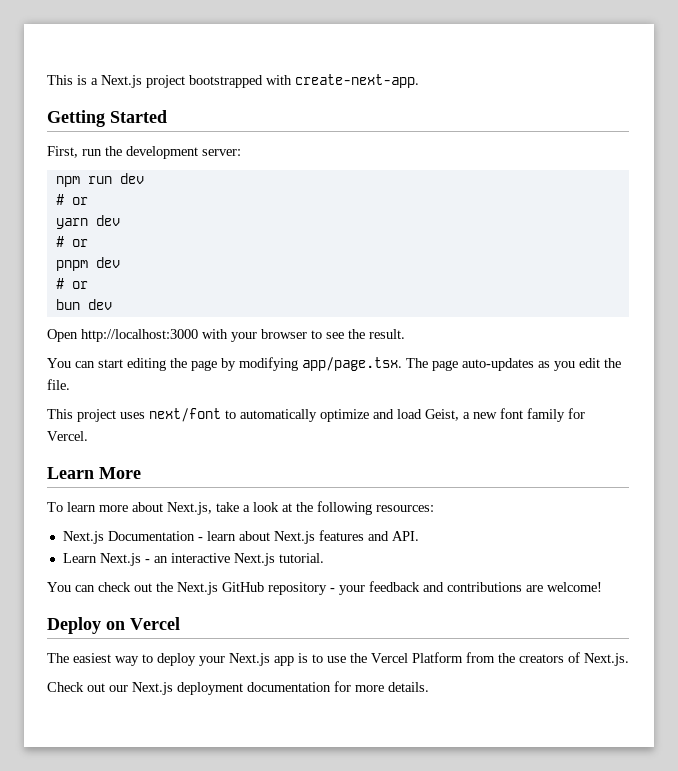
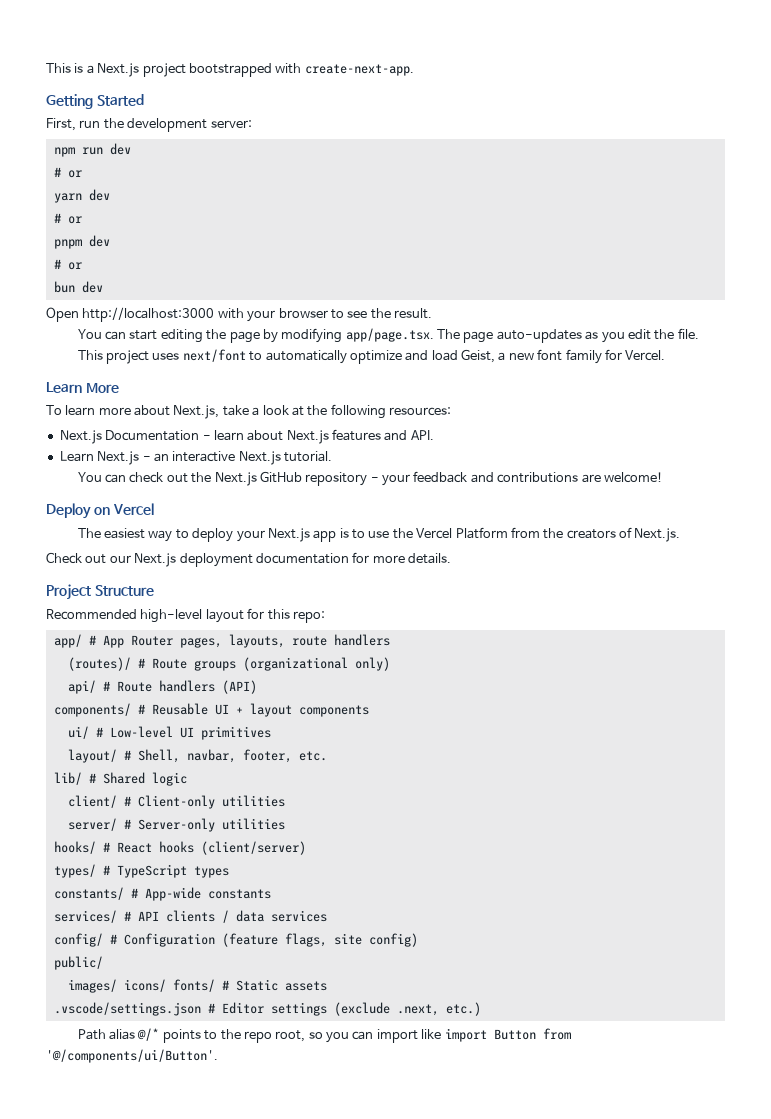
(429, 687) none -> [46,584,154,600] [46,608,325,623] [53,634,390,648] [67,657,390,671] [67,680,257,694] [53,703,369,717] [67,726,271,740] [67,749,327,763] [53,772,187,786] [67,795,285,809] [67,818,285,832] [53,841,306,855] [53,864,229,878] [53,887,271,901] [53,910,327,923] [53,933,418,947] [53,956,103,970] [67,979,327,993] [53,1002,481,1016] [77,1028,571,1043] [46,1049,218,1063] // Project Structure // Recommended high-level layout for this repo: // app/ # App Router pages, layouts, route handlers // (routes)/ # Route groups (organizational only) // api/ # Route handlers (API) // components/ # Reusable UI + layout components // ui/ # Low-level UI primitives // layout/ # Shell, navbar, footer, etc. // lib/ # Shared logic // client/ # Client-only utilities // server/ # Server-only utilities // hooks/ # React hooks (client/server) // types/ # TypeScript types // constants/ # App-wide constants // services/ # API clients / data services // config/ # Configuration (feature flags, site config) // public/ // images/ icons/ fonts/ # Static assets // .vscode/settings.json # Editor settings (exclude .next, etc.) // Path alias @/* points to the repo root, so you can import like import Button from '@/components/ui/Button'.

